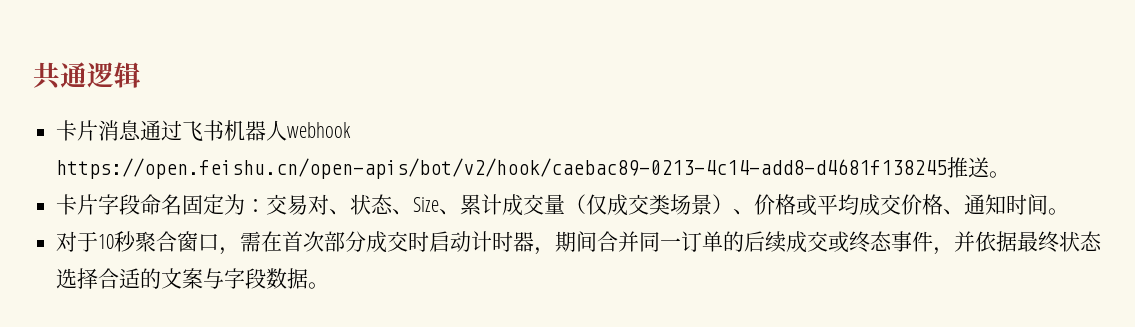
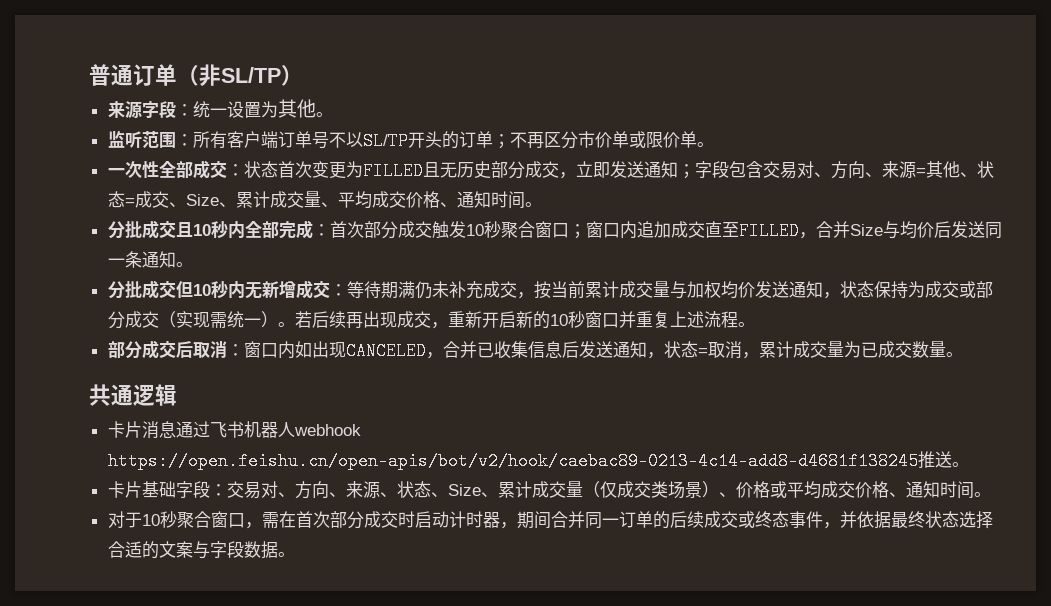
(33, 76) none -> [89,64,303,87] [107,99,333,119] [107,130,714,150] [107,160,994,180] [107,191,542,209] [107,220,1002,240] [107,251,193,268] [107,280,993,299] [107,311,755,329] [107,340,963,360] 普通订单（非SL/TP） // 来源字段：统一设置为其他。 // 监听范围：所有客户端订单号不以SL/TP开头的订单；不再区分市价单或限价单。 // 一次性全部成交：状态首次变更为FILLED且无历史部分成交，立即发送通知；字段包含交易对、方向、来源=其他、状态=成交、Size、累计成交量、平均成交价格、通知时间。 // 分批成交且10秒内全部完成：首次部分成交触发10秒聚合窗口；窗口内追加成交直至FILLED，合并Size与均价后发送同一条通知。 // 分批成交但10秒内无新增成交：等待期满仍未补充成交，按当前累计成交量与加权均价发送通知，状态保持为成交或部分成交（实现需统一）。若后续再出现成交，重新开启新的10秒窗口并重复上述流程。 // 部分成交后取消：窗口内如出现CANCELED，合并已收集信息后发送通知，状态=取消，累计成交量为已成交数量。 //
[98,194,330,215] 字段命名固定为：交易对 -> [141,481,380,499] 基础字段：交易对、方向、来源

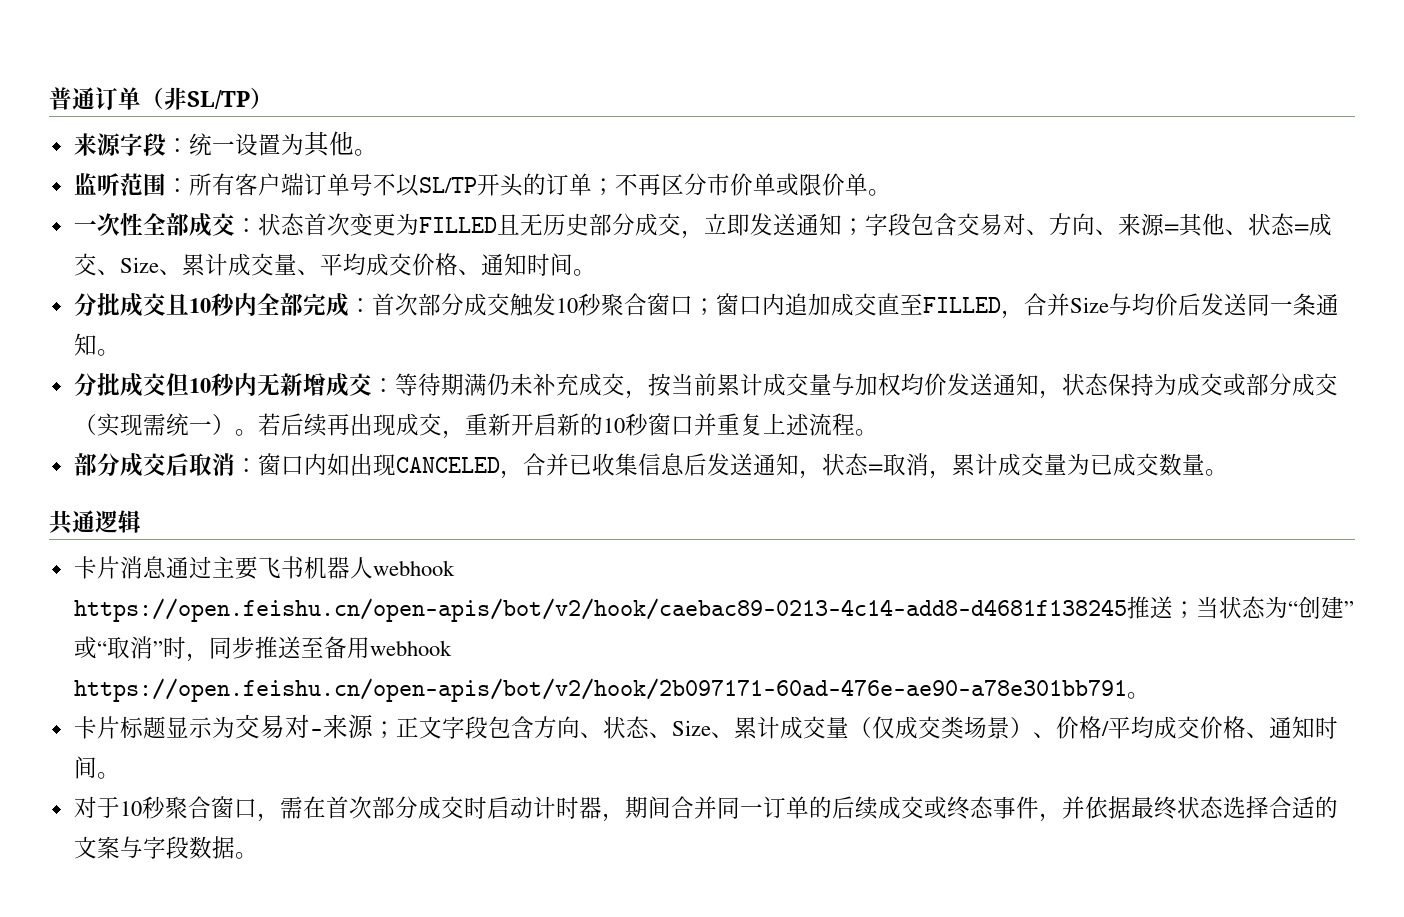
(210, 429) none -> [211,556,258,580] 主要
[951,462,969,467] [107,481,380,499] 。 // 卡片基础字段：交易对、方向、来源 -> [1172,596,1354,619] [73,636,452,662] [73,678,1150,702] [73,714,580,739] ；当状态为“创建”或“取消”时，同步推送至备用webhook https://open.feishu.cn/open-apis/bot/v2/hook/2b097171-60ad-476e-ae90-a78e301bb791。 // 卡片标题显示为交易对-来源；正文字段包含方向
[769,481,787,498] 或 -> [1100,721,1109,736] /

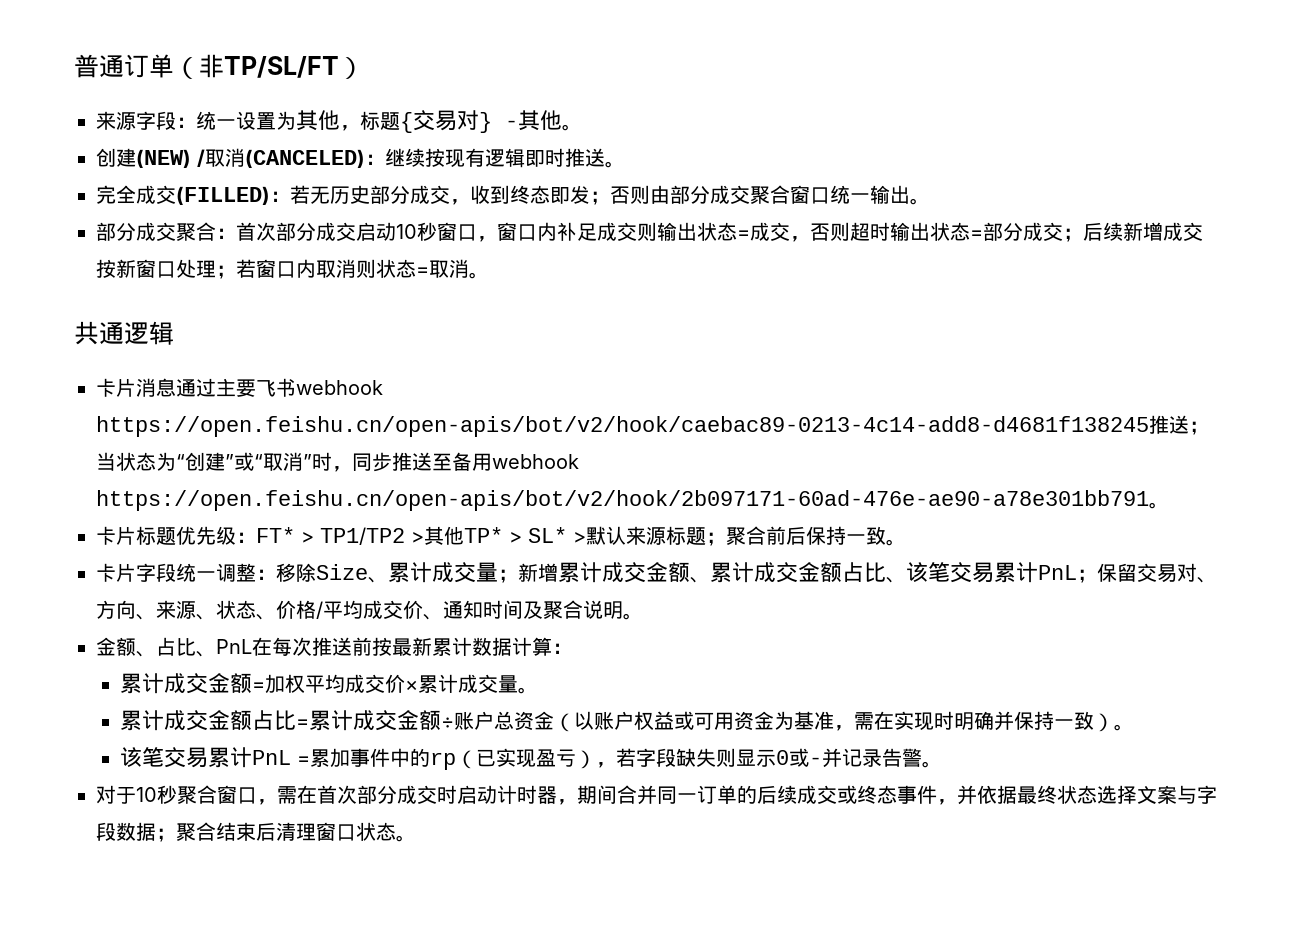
[187,90,250,109] SL/TP -> [224,56,339,78] TP/SL/FT
[353,149,377,156] [73,173,891,197] [73,213,1332,239] [73,253,596,276] [73,293,1339,319] [73,333,120,356] [73,373,1338,399] [73,413,878,439] [73,453,1205,479] 。 // 监听范围：所有客户端订单号不以SL/TP开头的订单；不再区分市价单或限价单。 // 一次性全部成交：状态首次变更为FILLED且无历史部分成交，立即发送通知；字段包含交易对、方向、来源=其他、状态=成交、Size、累计成交量、平均成交价格、通知时间。 // 分批成交且10秒内全部完成：首次部分成交触发10秒聚合窗口；窗口内追加成交直至FILLED，合并Size与均价后发送同一条通知。 // 分批成交但10秒内无新增成交：等待期满仍未补充成交，按当前累计成交量与加权均价发送通知，状态保持为成交或部分成交（实现需统一）。若后续再出现成交，重新开启新的10秒窗口并重复上述流程。 // 部分成交后取消：窗口内如出现CANCELED，合并已收集信息后发送通知，状态=取消，累计成交量为已成交数量 -> [340,110,582,133] [96,148,625,168] [96,185,930,205] [96,222,1203,242] [96,259,469,279] ，标题{交易对} -其他。 // 创建(NEW) /取消(CANCELED)：继续按现有逻辑即时推送。 // 完全成交(FILLED)：若无历史部分成交，收到终态即发；否则由部分成交聚合窗口统一输出。 // 部分成交聚合：首次部分成交启动10秒窗口，窗口内补足成交则输出状态=成交，否则超时输出状态=部分成交；后续新增成交按新窗口处理；若窗口内取消则状态=取消
[303,556,373,579] 机器人 -> (296, 387) none
[165,714,1033,739] 显示为交易对-来源；正文字段包含方向、状态、Size、累计成交量（仅成交类场景） -> [176,526,906,546] [96,562,1217,583] [96,600,256,620] 优先级：FT* > TP1/TP2 >其他TP* > SL* >默认来源标题；聚合前后保持一致。 // 卡片字段统一调整：移除Size、累计成交量；新增累计成交金额、累计成交金额占比、该笔交易累计PnL；保留交易对、方向、来源、状态
[1222,716,1338,739] [73,756,97,779] 格、通知时间 -> [423,600,643,620] [96,637,572,657] [120,673,539,694] [120,710,1135,732] [120,747,923,770] 、通知时间及聚合说明。 // 金额、占比、PnL在每次推送前按最新累计数据计算： // 累计成交金额=加权平均成交价×累计成交量。 // 累计成交金额占比=累计成交金额÷账户总资金（以账户权益或可用资金为基准，需在实现时明确并保持一致）。 // 该笔交易累计PnL =累加事件中的rp（已实现盈亏），若字段缺失则显示0或-并记录告警
[1268,796,1338,819] 合适的 -> (1137, 794) none
(235, 847) none -> [156,822,396,842] ；聚合结束后清理窗口状态

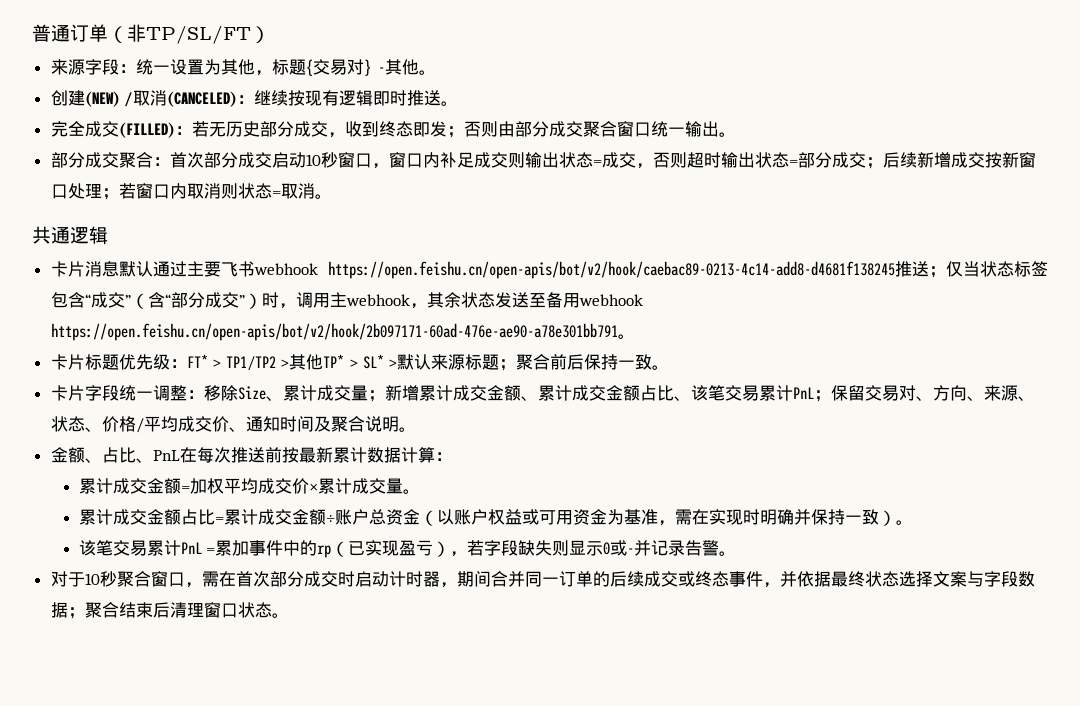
(176, 387) none -> [118,261,153,277] 默认
[96,452,412,472] 当状态为“创建”或“取消”时，同步推 -> [945,261,1048,277] [50,292,512,309] 仅当状态标签包含“成交”（含“部分成交”）时，调用主webhook，其余状态发

